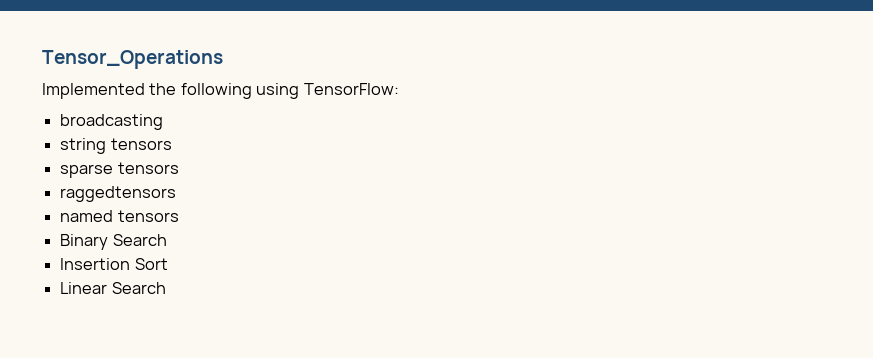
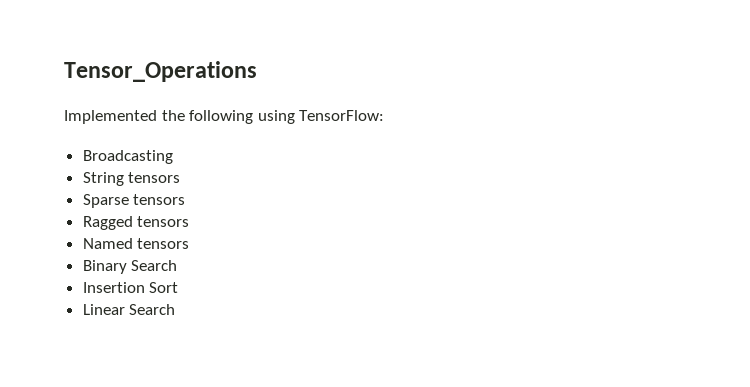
[60,114,164,130] [60,138,172,154] [60,162,179,178] [60,186,177,202] [60,210,114,222] broadcasting // string tensors // sparse tensors // raggedtensors // named -> [82,150,173,164] [82,172,181,186] [82,194,186,208] [82,216,190,230] [82,238,133,249] Broadcasting // String tensors // Sparse tensors // Ragged tensors // Named

